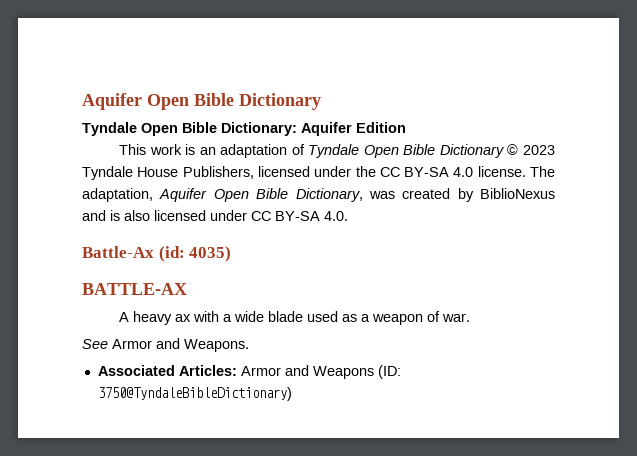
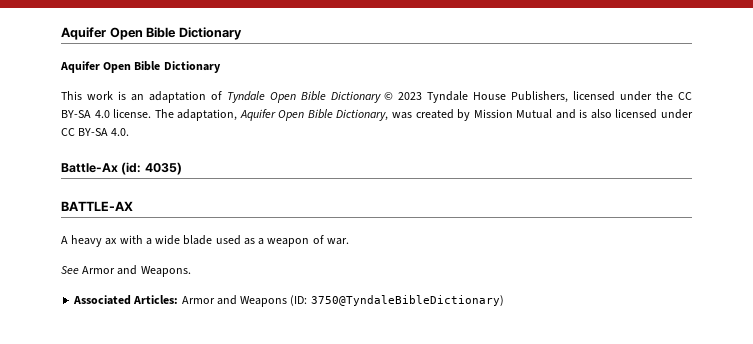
[82,93,321,110] [82,122,406,136] Aquifer Open Bible Dictionary // Tyndale Open Bible Dictionary: Aquifer Edition -> [61,27,242,40] [60,61,221,73] Aquifer Open Bible Dictionary // Aquifer Open Bible Dictionary
[480,188,555,199] BiblioNexus -> [473,109,553,119] Mission Mutual

